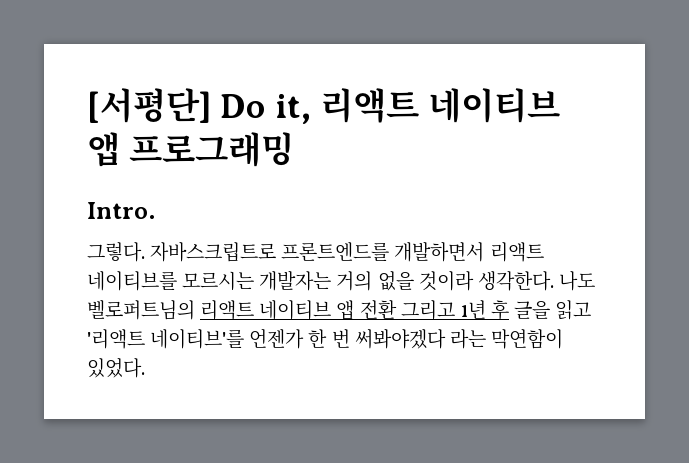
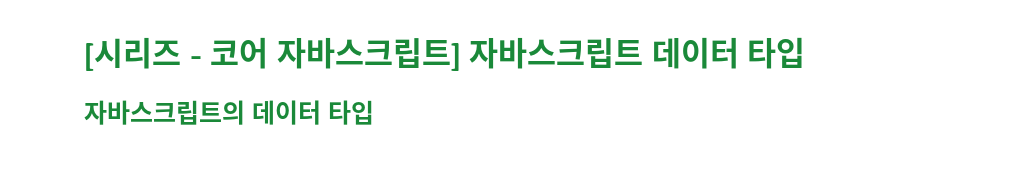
[87,88,561,124] [87,132,295,167] [87,202,156,219] [87,241,544,262] [87,270,595,291] [87,300,592,320] [87,328,563,349] [87,358,145,378] [서평단] Do it, 리액트 네이티브 앱 프로그래밍 // Intro. // 그렇다. 자바스크립트로 프론트엔드를 개발하면서 리액트 네이티브를 모르시는 개발자는 거의 없을 것이라 생각한다. 나도 벨로퍼트님의 리액트 네이티브 앱 전환 그리고 1년 후 글을 읽고 '리액트 네이티브'를 언젠가 한 번 써봐야겠다 라는 막연함이 있었다. -> [84,37,806,71] [84,100,374,125] [시리즈 - 코어 자바스크립트] 자바스크립트 데이터 타입 // 자바스크립트의 데이터 타입

